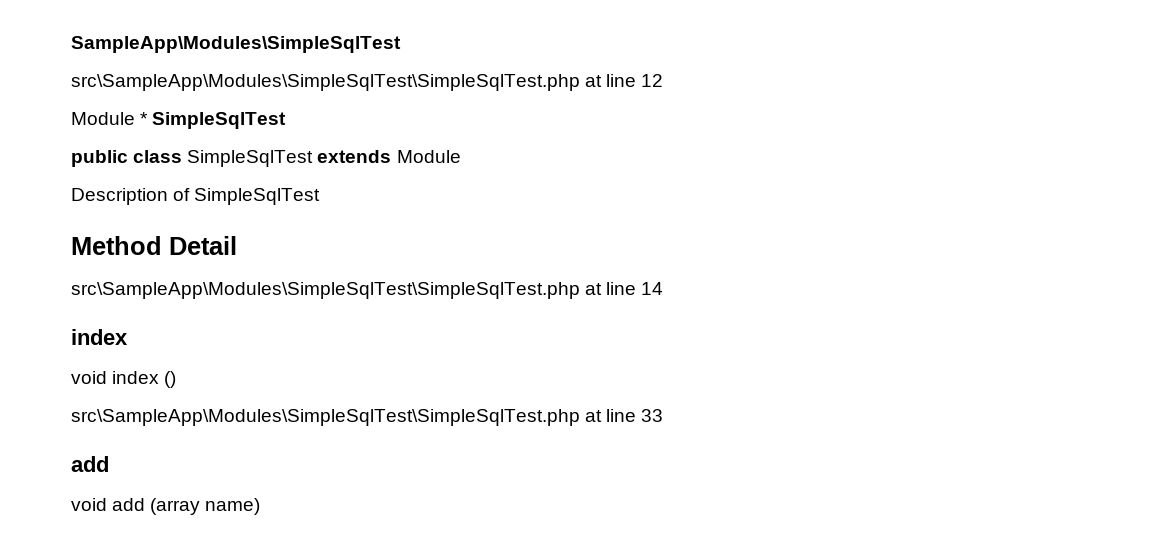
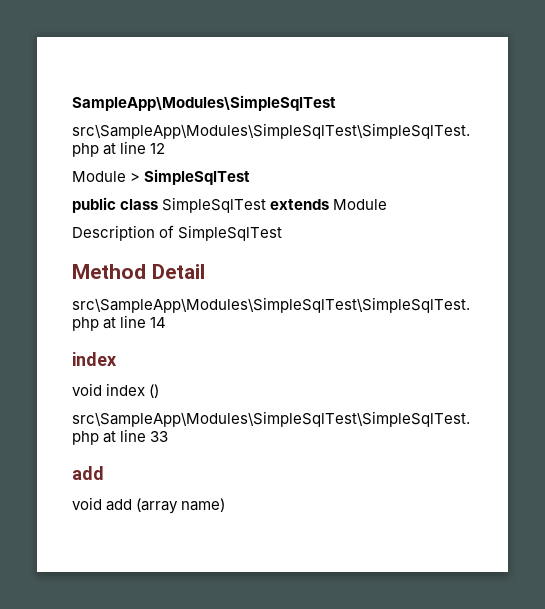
[140,112,149,125] * -> [130,173,141,182] >

